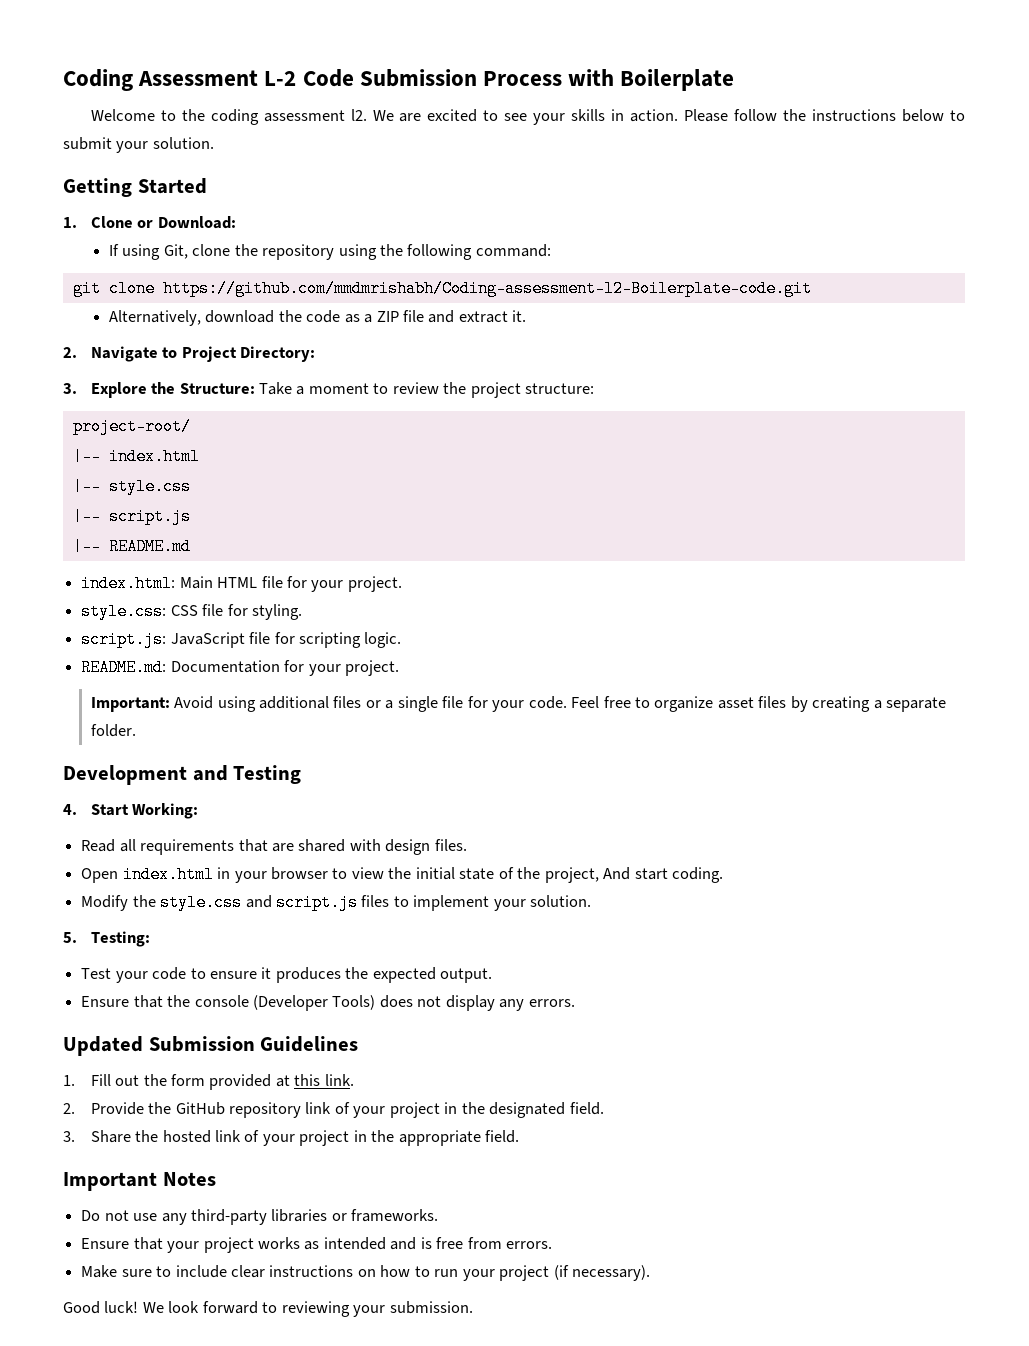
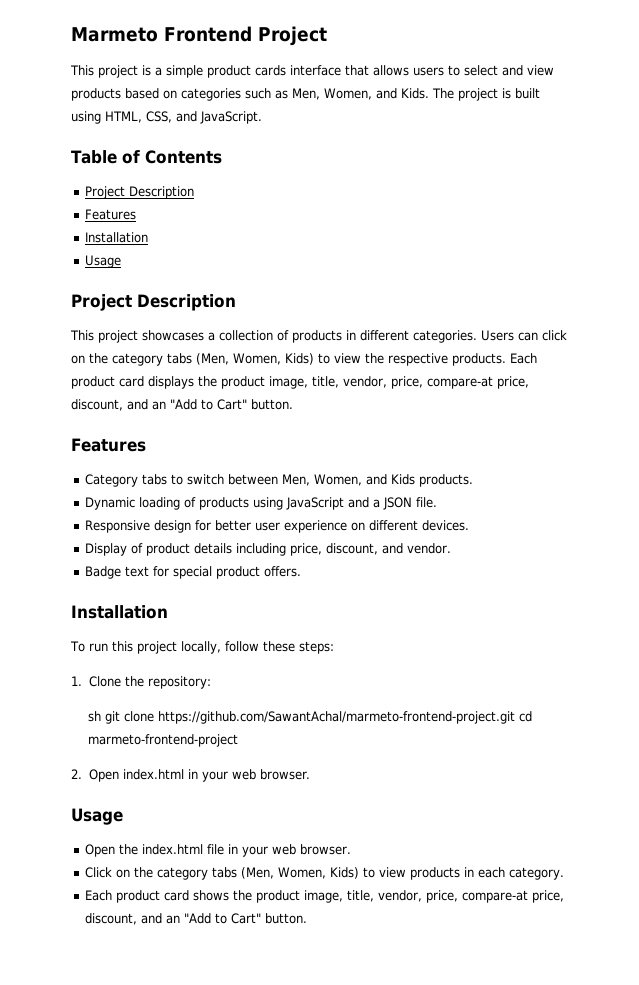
[63,69,735,91] [90,109,966,125] [63,137,214,153] [63,178,207,197] [63,216,236,229] [108,244,551,260] [72,280,812,297] [108,310,527,326] [63,346,316,362] [63,382,595,398] [72,418,191,435] [72,448,200,465] [72,478,191,495] [72,508,191,525] [72,538,191,555] [81,575,402,592] [81,603,302,620] [81,631,402,648] [81,659,399,676] [90,696,947,712] [90,724,136,737] [63,765,302,785] [63,803,199,819] [81,839,467,855] [81,866,723,883] [81,894,592,911] [63,931,150,947] [81,967,493,983] [81,995,575,1011] [63,1036,359,1056] [63,1074,354,1090] [63,1102,604,1118] [63,1130,520,1146] [63,1172,216,1191] [81,1209,439,1225] [81,1237,553,1253] [81,1265,651,1281] [63,1301,473,1317] Coding Assessment L-2 Code Submission Process with Boilerplate // Welcome to the coding assessment l2. We are excited to see your skills in action. Please follow the instructions below to submit your solution. // Getting Started // 1. Clone or Download: // If using Git, clone the repository using the following command: // git clone https://github.com/mmdmrishabh/Coding-assessment-l2-Boilerplate-code.git // Alternatively, download the code as a ZIP file and extract it. // 2. Navigate to Project Directory: // 3. Explore the Structure: Take a moment to review the project structure: // project-root/ // |-- index.html // |-- style.css // |-- script.js // |-- README.md // index.html: Main HTML file for your project. // style.css: CSS file for styling. // script.js: JavaScript file for scripting logic. // README.md: Documentation for your project. // Important: Avoid using additional files or a single file for your code. Feel free to organize asset files by creating a separate folder. // Development and Testing // 4. Start Working: // Read all requirements that are shared with design files. // Open index.html in your browser to view the initial state of the project, And start coding. // Modify the style.css and script.js files to implement your solution. // 5. Testing: // Test your code to ensure it produces the expected output. // Ensure that the console (Developer Tools) does not display any errors. // Updated Submission Guidelines // 1. Fill out the form provided at this link. // 2. Provide the GitHub repository link of your project in the designated field. // 3. Share the hosted link of your project in the appropriate field. // Important Notes // Do not use any third-party libraries or frameworks. // Ensure that your project works as intended and is free from errors. // Make sure to include clear instructions on how to run your project (if necessary). // Good luck! We look forward to reviewing your submission. -> [71,26,327,46] [70,65,554,78] [71,88,540,101] [71,111,262,124] [71,150,222,164] [85,186,195,199] [85,209,137,220] [85,232,149,243] [85,255,122,268] [71,294,236,311] [70,330,567,343] [71,353,537,366] [71,376,529,389] [71,399,293,411] [71,438,146,452] [85,474,474,487] [85,497,438,510] [85,520,470,533] [85,543,452,556] [85,566,302,579] [71,605,168,619] [70,641,334,654] [71,676,211,689] [88,711,533,724] [88,734,239,747] [71,769,311,782] [71,808,123,825] [85,844,352,857] [85,867,565,880] [85,890,565,903] [85,913,308,925] Marmeto Frontend Project // This project is a simple product cards interface that allows users to select and view products based on categories such as Men, Women, and Kids. The project is built using HTML, CSS, and JavaScript. // Table of Contents // Project Description // Features // Installation // Usage // Project Description // This project showcases a collection of products in different categories. Users can click on the category tabs (Men, Women, Kids) to view the respective products. Each product card displays the product image, title, vendor, price, compare-at price, discount, and an "Add to Cart" button. // Features // Category tabs to switch between Men, Women, and Kids products. // Dynamic loading of products using JavaScript and a JSON file. // Responsive design for better user experience on different devices. // Display of product details including price, discount, and vendor. // Badge text for special product offers. // Installation // To run this project locally, follow these steps: // 1. Clone the repository: // sh git clone https://github.com/SawantAchal/marmeto-frontend-project.git cd marmeto-frontend-project // 2. Open index.html in your web browser. // Usage // Open the index.html file in your web browser. // Click on the category tabs (Men, Women, Kids) to view products in each category. // Each product card shows the product image, title, vendor, price, compare-at price, discount, and an "Add to Cart" button.

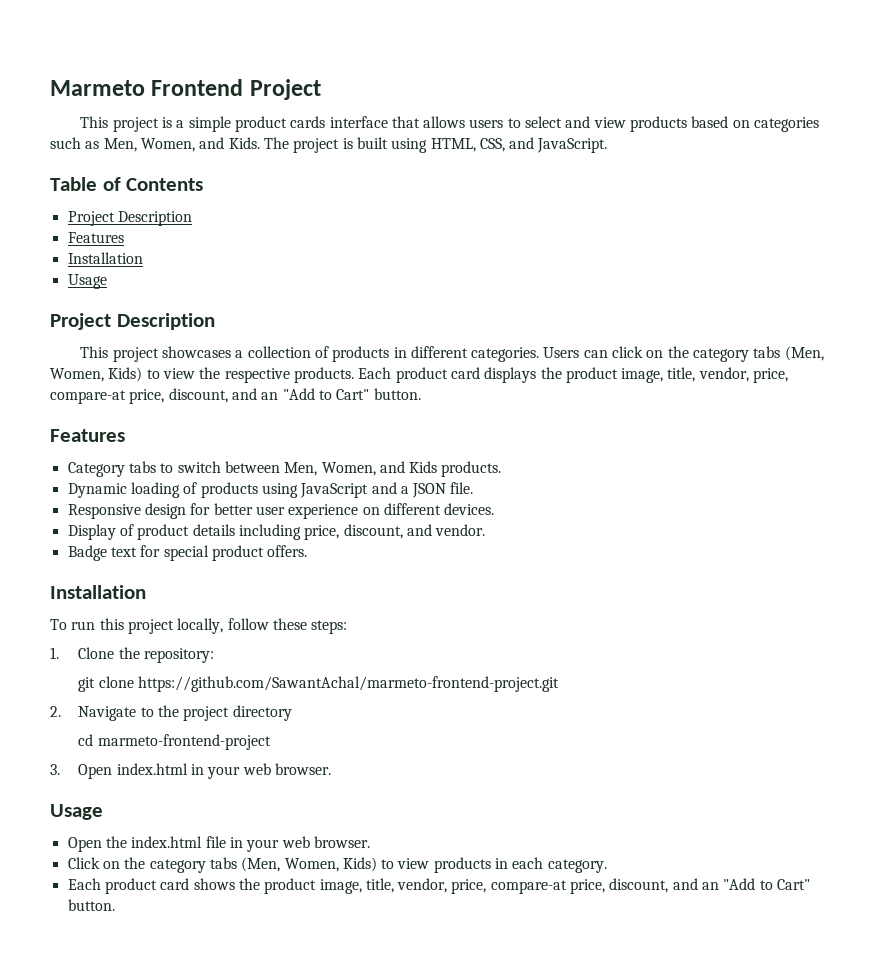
[88,711,102,722] sh -> (215, 655) none
(516, 717) none -> [50,705,292,721] // 2. Navigate to the project directory //
[71,769,82,779] 2. -> [50,764,60,775] 3.

